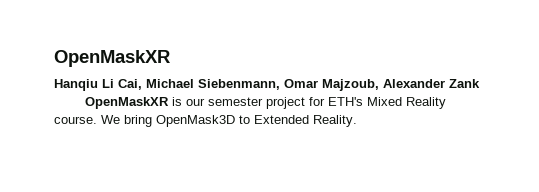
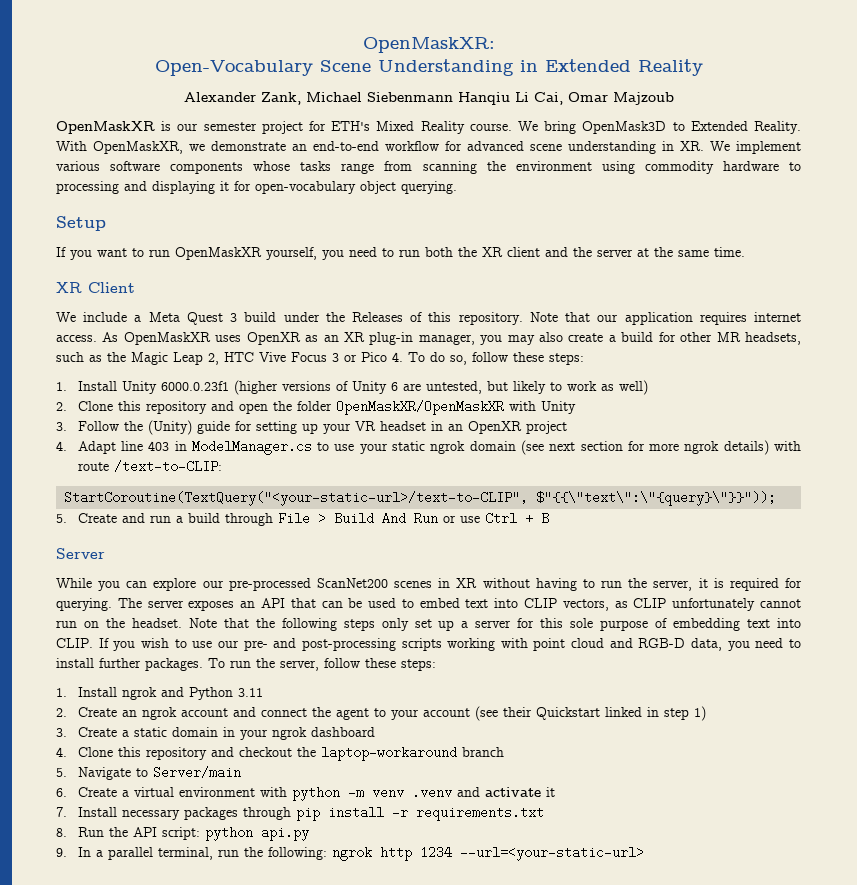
[54,50,170,67] [54,79,480,91] OpenMaskXR // Hanqiu Li Cai, Michael Siebenmann, Omar Majzoub, Alexander Zank -> [362,37,495,53] [154,59,703,76] [183,92,674,105] OpenMaskXR: // Open-Vocabulary Scene Understanding in Extended Reality // Alexander Zank, Michael Siebenmann Hanqiu Li Cai, Omar Majzoub
(357, 121) none -> [56,141,801,154] [56,161,802,174] [56,181,457,194] [56,216,106,231] [56,247,745,260] [56,282,135,293] [56,312,801,325] [56,332,802,345] [56,352,584,365] [56,380,648,395] [56,400,576,415] [56,420,567,435] [56,440,801,455] [77,460,222,473] [64,491,777,506] [56,512,549,526] [56,548,105,559] [56,578,802,591] [56,598,801,611] [56,618,802,631] [56,638,801,651] [56,658,436,671] [56,687,263,700] [56,706,706,721] [56,727,375,740] [56,746,504,761] [56,766,241,780] [56,786,555,801] [56,806,544,821] [56,826,309,841] [56,846,644,861] With OpenMaskXR, we demonstrate an end-to-end workflow for advanced scene understanding in XR. We implement various software components whose tasks range from scanning the environment using commodity hardware to processing and displaying it for open-vocabulary object querying. // Setup // If you want to run OpenMaskXR yourself, you need to run both the XR client and the server at the same time. // XR Client // We include a Meta Quest 3 build under the Releases of this repository. Note that our application requires internet access. As OpenMaskXR uses OpenXR as an XR plug-in manager, you may also create a build for other MR headsets, such as the Magic Leap 2, HTC Vive Focus 3 or Pico 4. To do so, follow these steps: // 1. Install Unity 6000.0.23f1 (higher versions of Unity 6 are untested, but likely to work as well) // 2. Clone this repository and open the folder OpenMaskXR/OpenMaskXR with Unity // 3. Follow the (Unity) guide for setting up your VR headset in an OpenXR project // 4. Adapt line 403 in ModelManager.cs to use your static ngrok domain (see next section for more ngrok details) with route /text-to-CLIP: // StartCoroutine(TextQuery("<your-static-url>/text-to-CLIP", $"{{\"text\":\"{query}\"}}")); // 5. Create and run a build through File > Build And Run or use Ctrl + B // Server // While you can explore our pre-processed ScanNet200 scenes in XR without having to run the server, it is required for querying. The server exposes an API that can be used to embed text into CLIP vectors, as CLIP unfortunately cannot run on the headset. Note that the following steps only set up a server for this sole purpose of embedding text into CLIP. If you wish to use our pre- and post-processing scripts working with point cloud and RGB-D data, you need to install further packages. To run the server, follow these steps: // 1. Install ngrok and Python 3.11 // 2. Create an ngrok account and connect the agent to your account (see their Quickstart linked in step 1) // 3. Create a static domain in your ngrok dashboard // 4. Clone this repository and checkout the laptop-workaround branch // 5. Navigate to Server/main // 6. Create a virtual environment with python -m venv .venv and activate it // 7. Install necessary packages through pip install -r requirements.txt // 8. Run the API script: python api.py // 9. In a parallel terminal, run the following: ngrok http 1234 --url=<your-static-url>

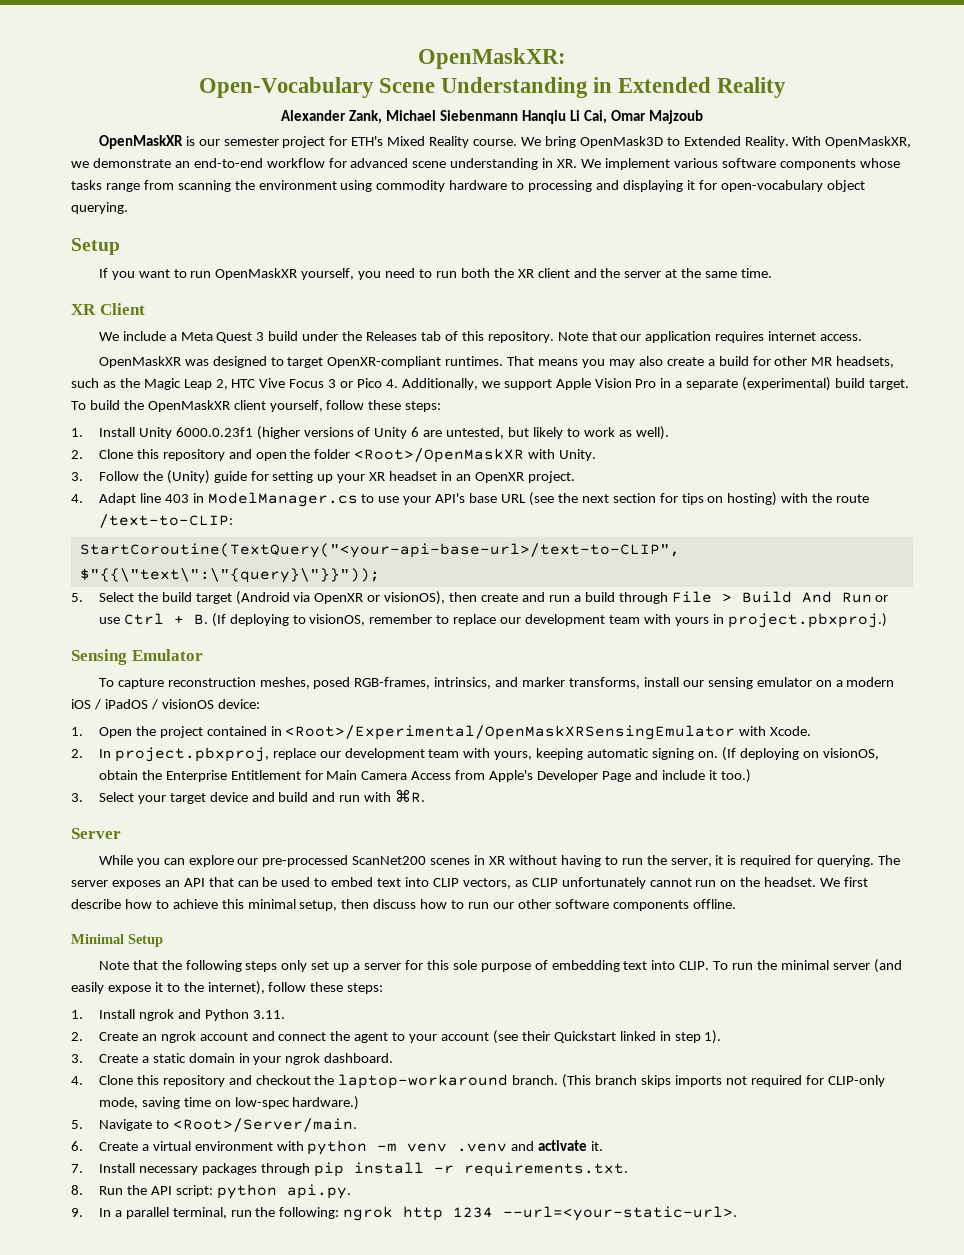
(404, 317) none -> [420,331,441,341] tab
[102,332,475,345] As OpenMaskXR uses OpenXR as an XR plug-in manager, -> [98,356,579,368] // OpenMaskXR was designed to target OpenXR-compliant runtimes. That means
[408,352,467,365] To do so, -> [401,377,909,391] [71,400,323,412] Additionally, we support Apple Vision Pro in a separate (experimental) build target. To build the OpenMaskXR client yourself,
[618,380,648,395] well) -> [635,426,669,440] well).
[335,400,576,415] OpenMaskXR/OpenMaskXR with Unity -> [354,448,597,463] <Root>/OpenMaskXR with Unity.
[354,421,376,431] VR -> [369,472,386,481] XR
[525,421,567,434] project -> [527,471,575,483] project.
[392,440,801,455] static ngrok domain (see next section for more ngrok details) with -> [435,492,833,506] API's base URL (see the next section for tips on hosting) with the
[64,491,529,506] StartCoroutine(TextQuery("<your-static-url>/text-to-CLIP", -> [79,543,680,558] StartCoroutine(TextQuery("<your-api-base-url>/text-to-CLIP",
[77,513,117,523] Create -> [98,591,519,605] Select the build target (Android via OpenXR or visionOS), then create
[540,512,549,525] B -> [193,613,887,628] [71,649,203,665] [98,677,895,689] [71,699,260,710] [71,725,812,740] [71,747,879,762] [98,769,751,783] [71,789,426,804] B. (If deploying to visionOS, remember to replace our development team with yours in project.pbxproj.) // Sensing Emulator // To capture reconstruction meshes, posed RGB-frames, intrinsics, and marker transforms, install our sensing emulator on a modern iOS / iPadOS / visionOS device: // 1. Open the project contained in <Root>/Experimental/OpenMaskXRSensingEmulator with Xcode. // 2. In project.pbxproj, replace our development team with yours, keeping automatic signing on. (If deploying on visionOS, obtain the Enterprise Entitlement for Main Camera Access from Apple's Developer Page and include it too.) // 3. Select your target device and build and run with ⌘R.
(182, 623) none -> [820,877,869,887] [71,899,736,911] [71,934,163,947] We first describe how to achieve this minimal setup, then discuss how to run our other software components offline. // Minimal Setup //
[98,638,801,651] [56,658,319,671] If you wish to use our pre- and post-processing scripts working with point cloud and RGB-D data, you need to install further packages. To run the server, -> [713,959,902,973] [71,981,265,995] To run the minimal server (and easily expose it to the internet),
[237,688,263,697] 3.11 -> [252,1010,285,1019] 3.11.
[693,706,706,721] 1) -> [704,1030,722,1044] 1).
[310,727,375,737] dashboard -> [324,1053,394,1063] dashboard.
(457, 753) none -> [512,1074,592,1088] branch. (This
(504, 752) none -> [641,1075,885,1087] [98,1096,360,1110] skips imports not required for CLIP-only mode, saving time on low-spec hardware.)
[152,766,241,779] Server/main -> [172,1118,357,1132] <Root>/Server/main.
[545,787,555,797] it -> [591,1141,604,1151] it.
[415,806,544,821] requirements.txt -> [463,1162,628,1177] requirements.txt.
[260,826,309,841] api.py -> [286,1184,351,1199] api.py.
[459,846,644,861] --url=<your-static-url> -> [503,1206,738,1221] --url=<your-static-url>.

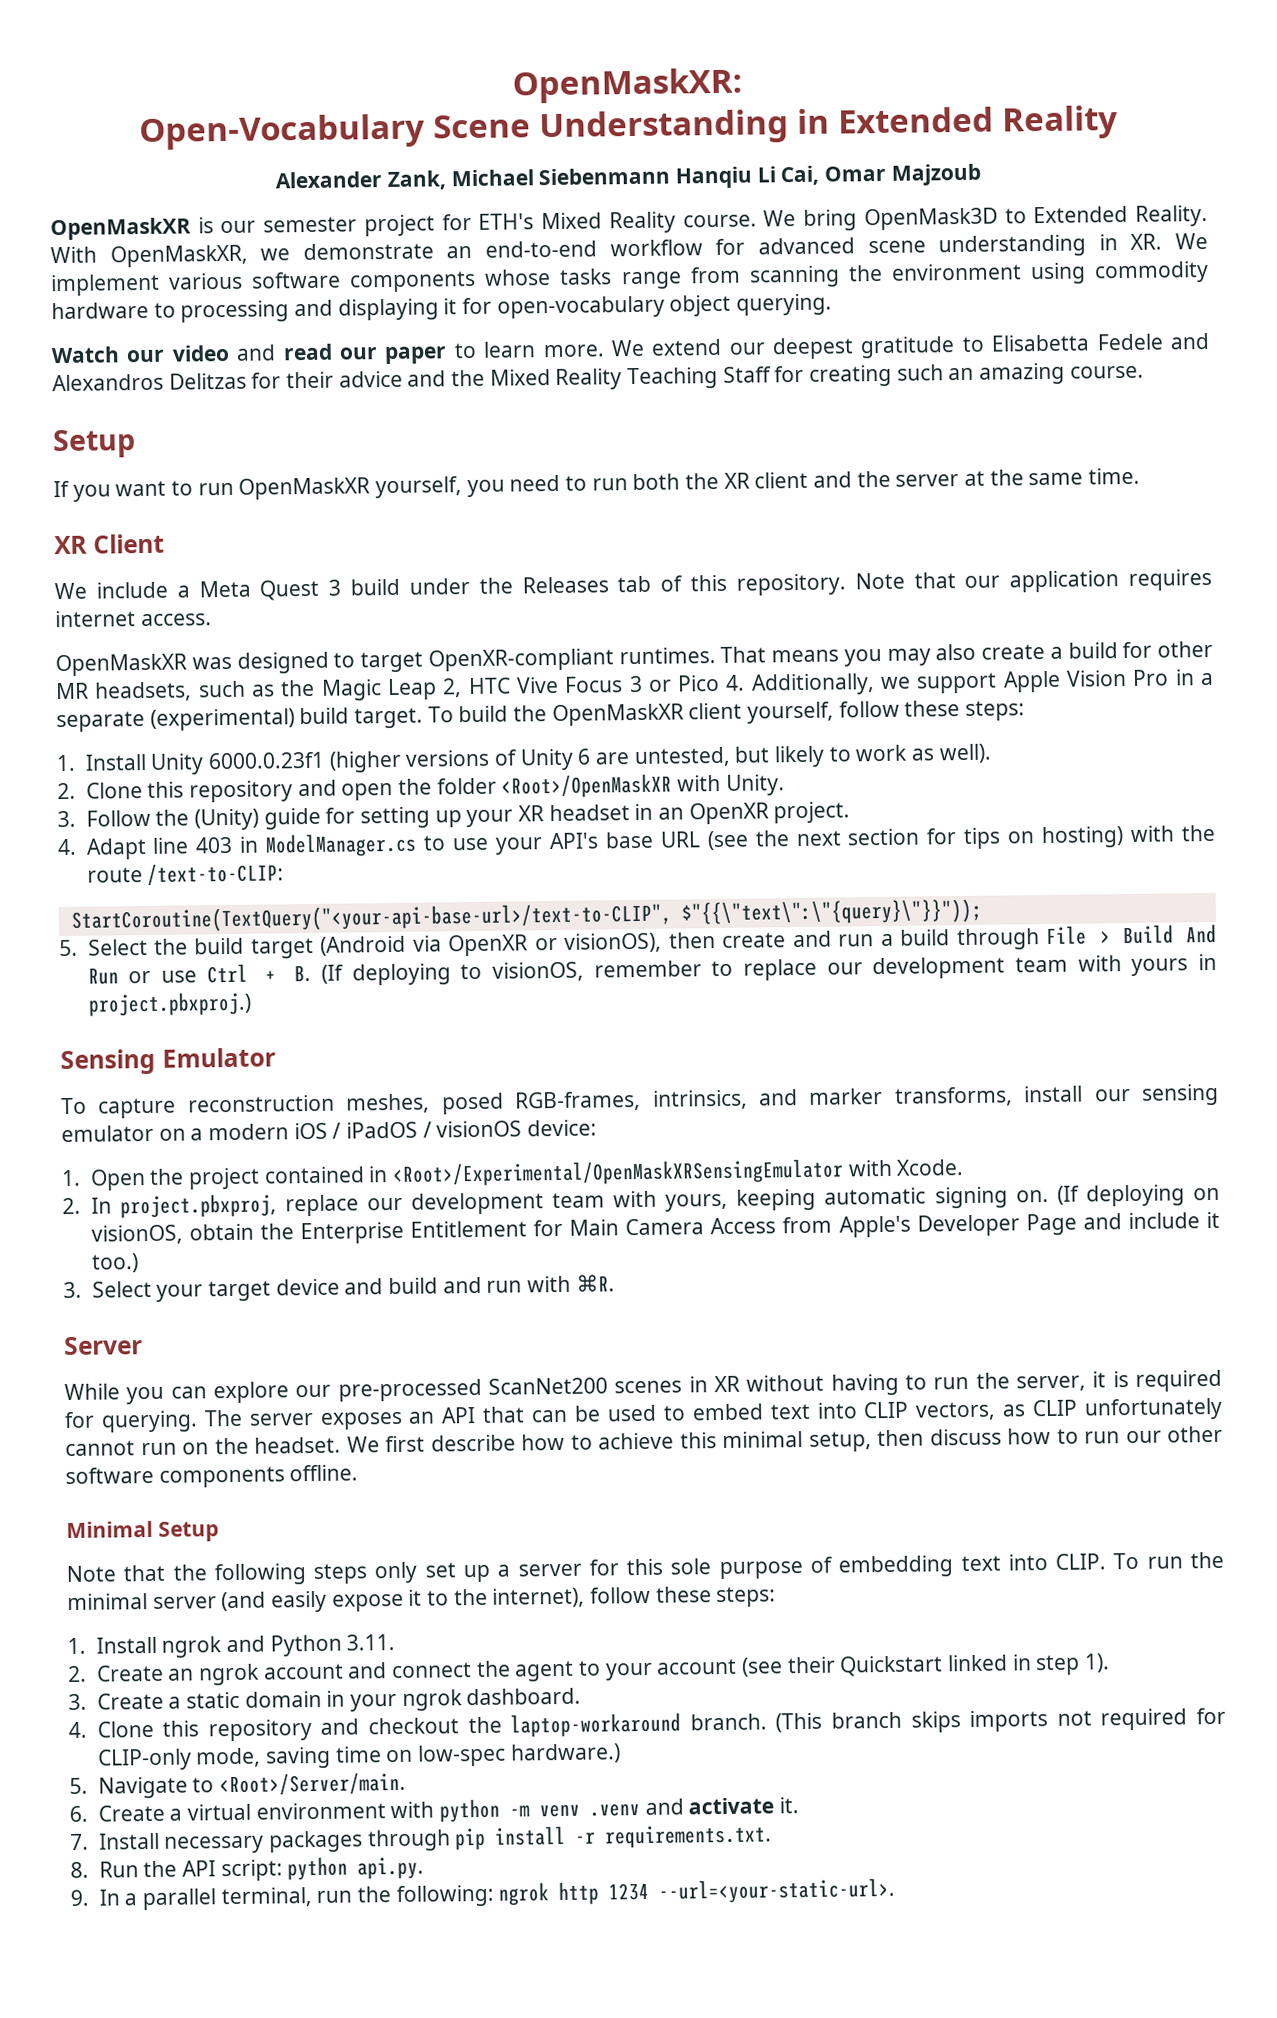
(128, 208) none -> [51,332,1210,365] [52,362,1144,392] // Watch our video and read our paper to learn more. We extend our deepest gratitude to Elisabetta Fedele and Alexandros Delitzas for their advice and the Mixed Reality Teaching Staff for creating such an amazing course.

